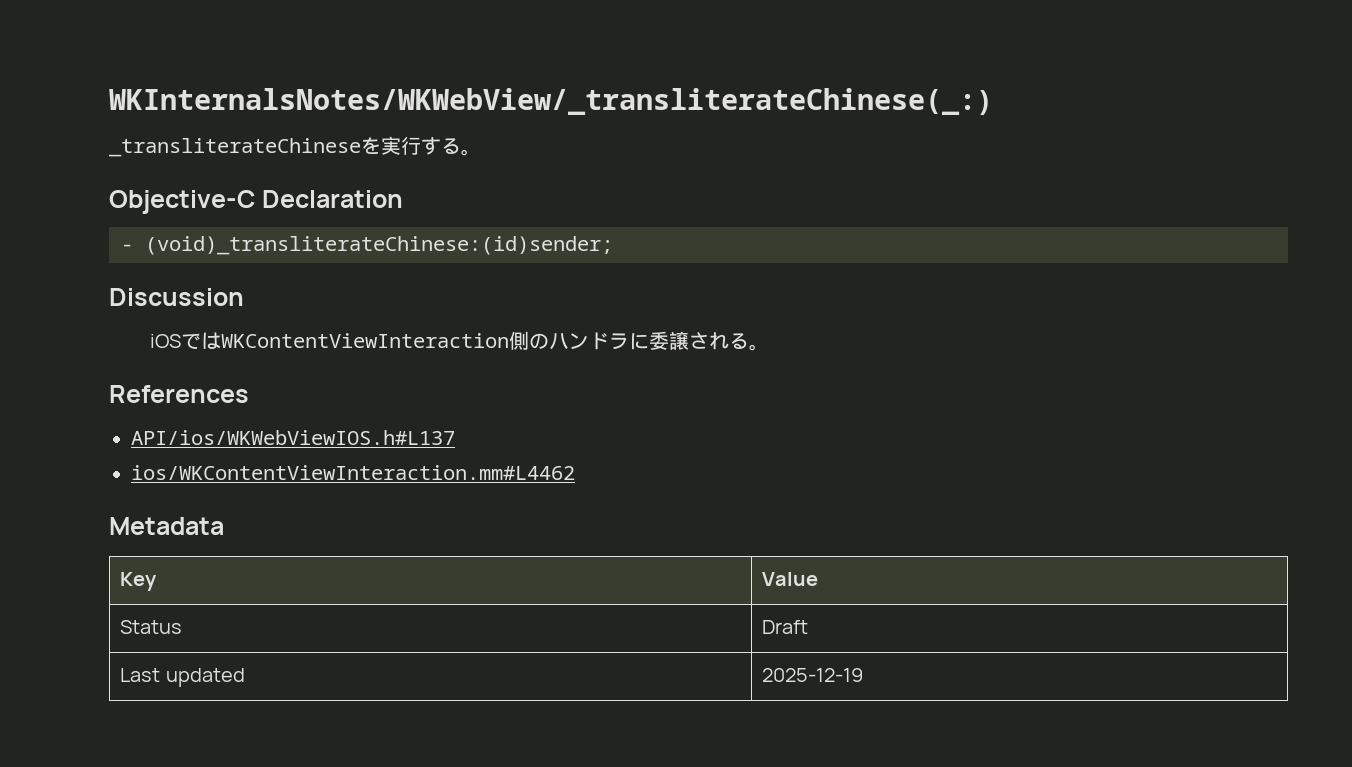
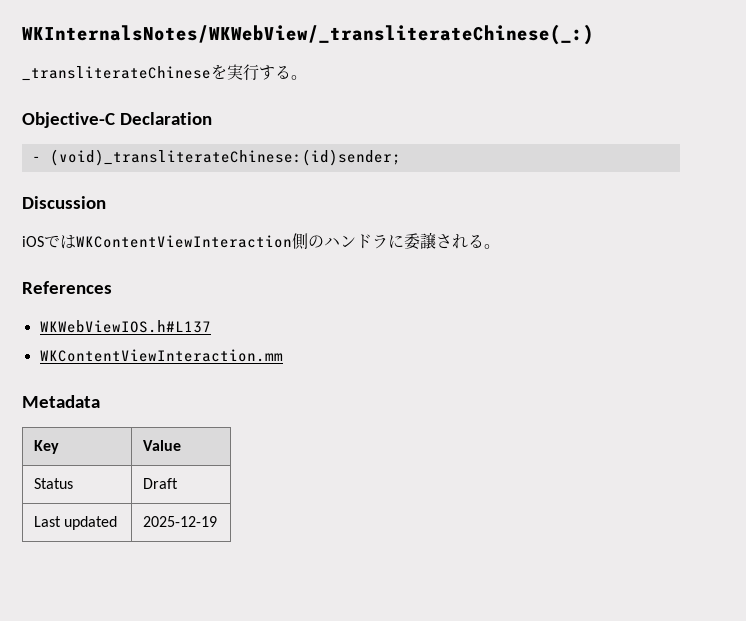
[131,430,455,445] [131,465,575,480] API/ios/WKWebViewIOS.h#L137 // ios/WKContentViewInteraction.mm#L4462 -> [39,320,211,333] [39,349,283,362] WKWebViewIOS.h#L137 // WKContentViewInteraction.mm

